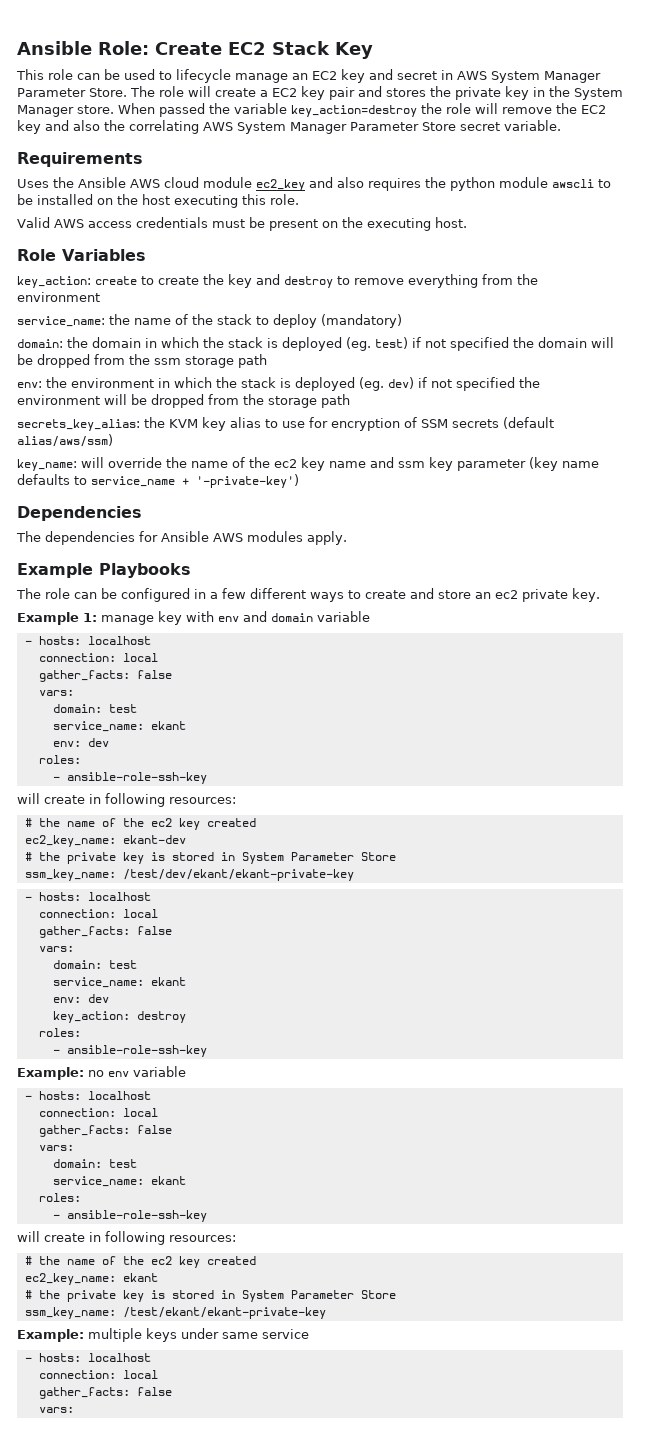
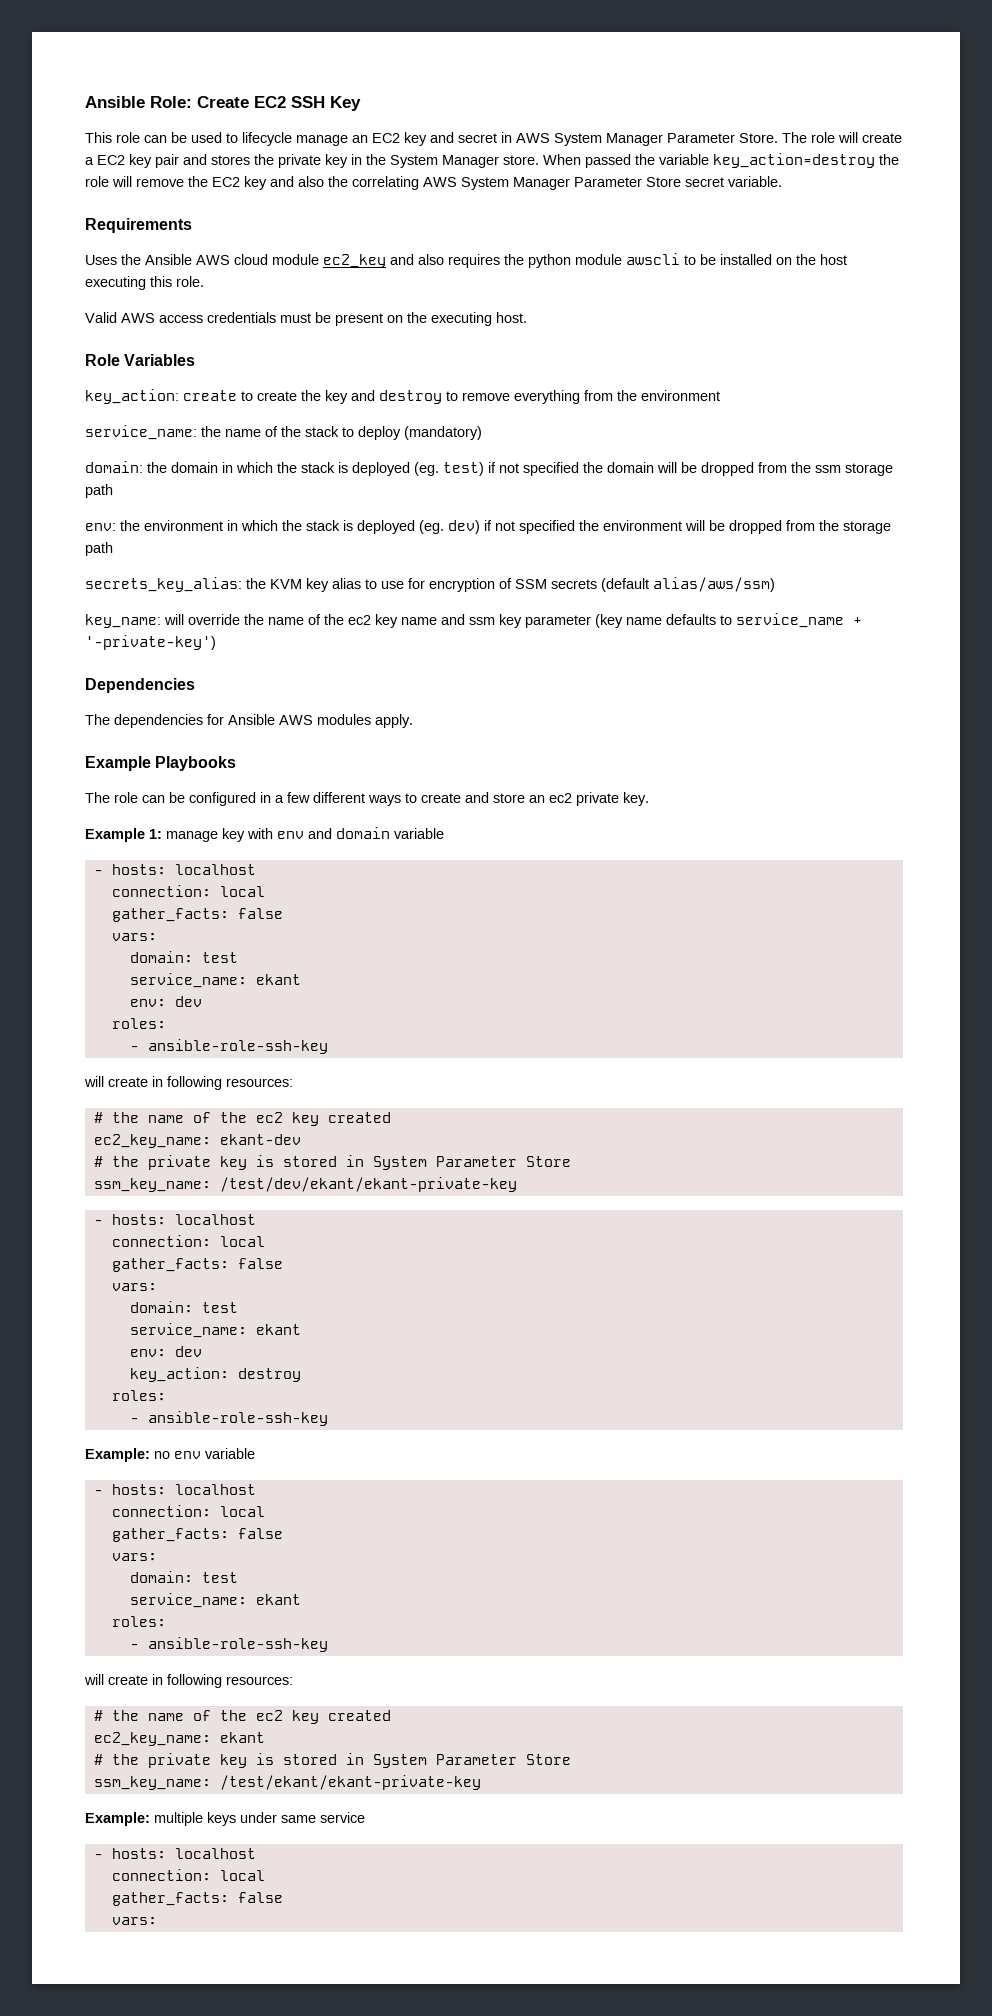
[272,41,330,55] Stack -> [291,96,325,108] SSH

